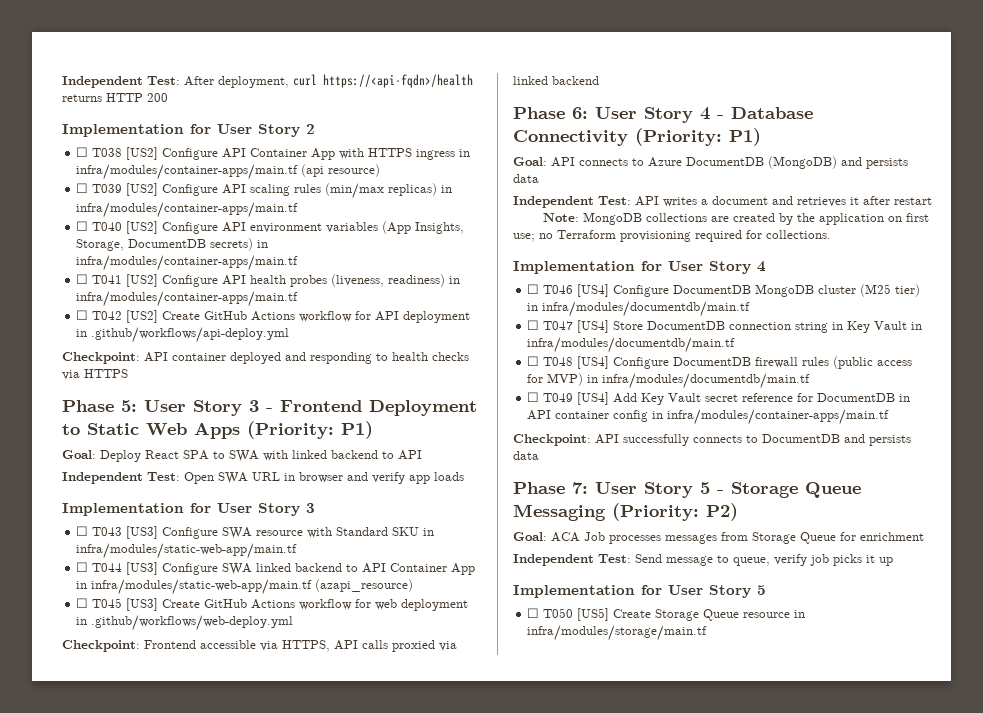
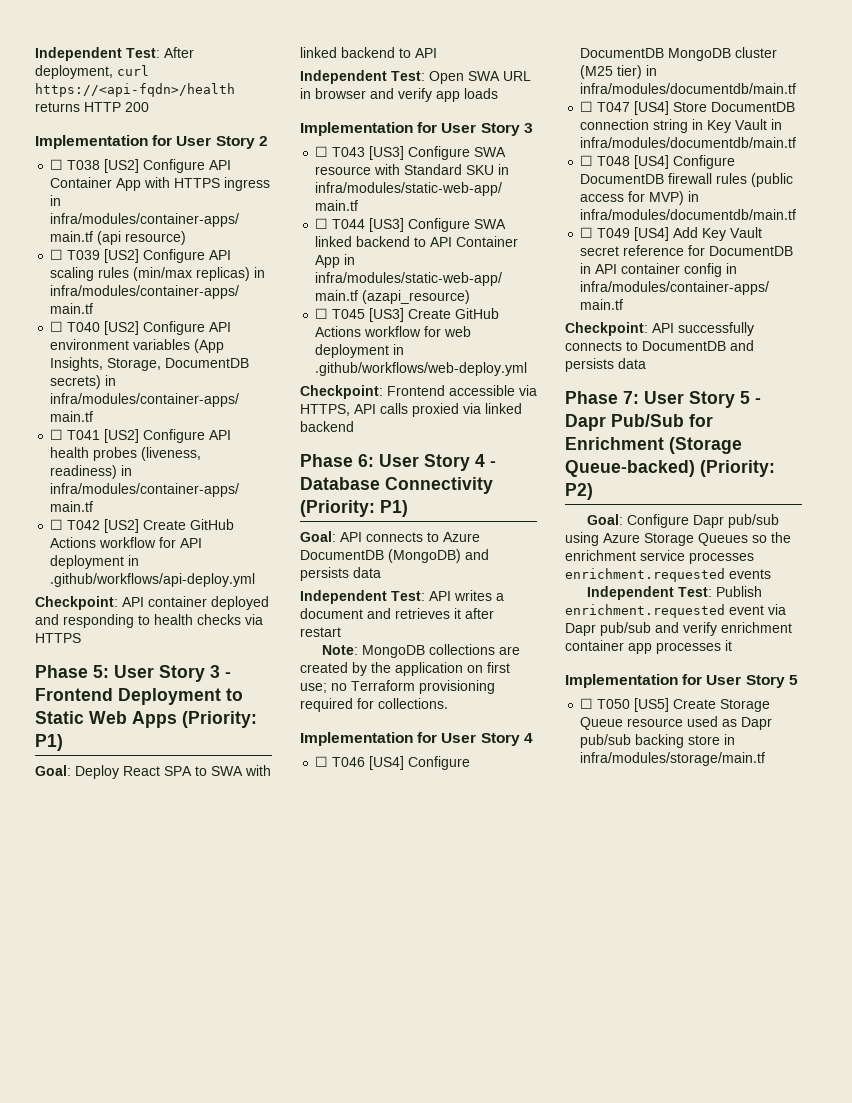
[731,482,861,498] [513,503,738,521] [513,532,924,544] [513,554,893,566] Storage Queue Messaging (Priority: P2) // Goal: ACA Job processes messages from Storage Queue for enrichment // Independent Test: Send message to queue, verify job picks it up -> [565,414,713,431] [565,437,742,454] [565,460,775,477] [565,483,593,500] [587,514,780,528] [565,532,791,546] [565,550,754,564] [565,568,771,582] [587,586,763,600] [565,604,786,618] [565,622,792,636] [565,640,732,654] Dapr Pub/Sub for Enrichment (Storage Queue-backed) (Priority: P2) // Goal: Configure Dapr pub/sub using Azure Storage Queues so the enrichment service processes enrichment.requested events // Independent Test: Publish enrichment.requested event via Dapr pub/sub and verify enrichment container app processes it
(791, 615) none -> [687,716,773,730] [580,734,721,748] used as Dapr pub/sub backing store

